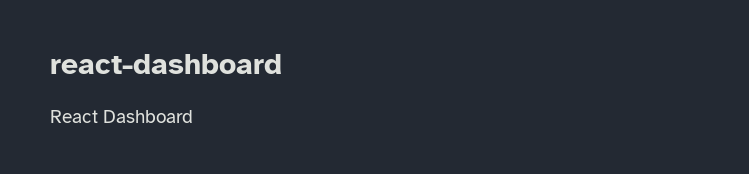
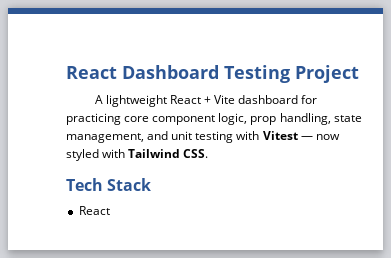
[50,54,282,74] [50,110,194,123] react-dashboard // React Dashboard -> [66,65,359,83] [94,95,318,107] [66,113,362,125] [66,131,340,143] [66,149,209,161] [66,178,152,191] [78,206,110,215] React Dashboard Testing Project // A lightweight React + Vite dashboard for practicing core component logic, prop handling, state management, and unit testing with Vitest — now styled with Tailwind CSS. // Tech Stack // React

